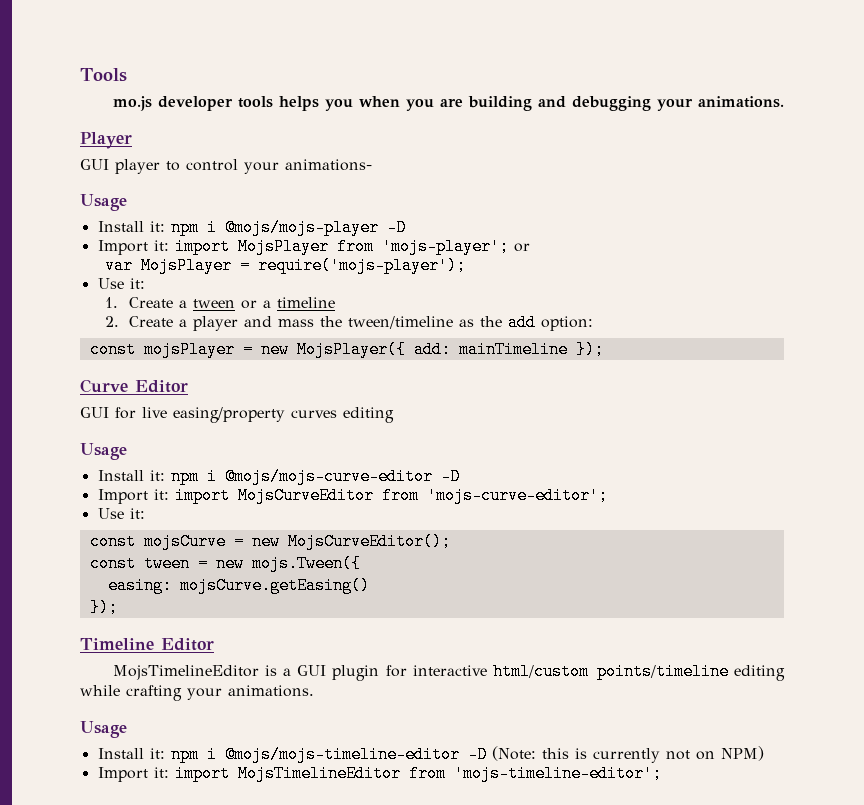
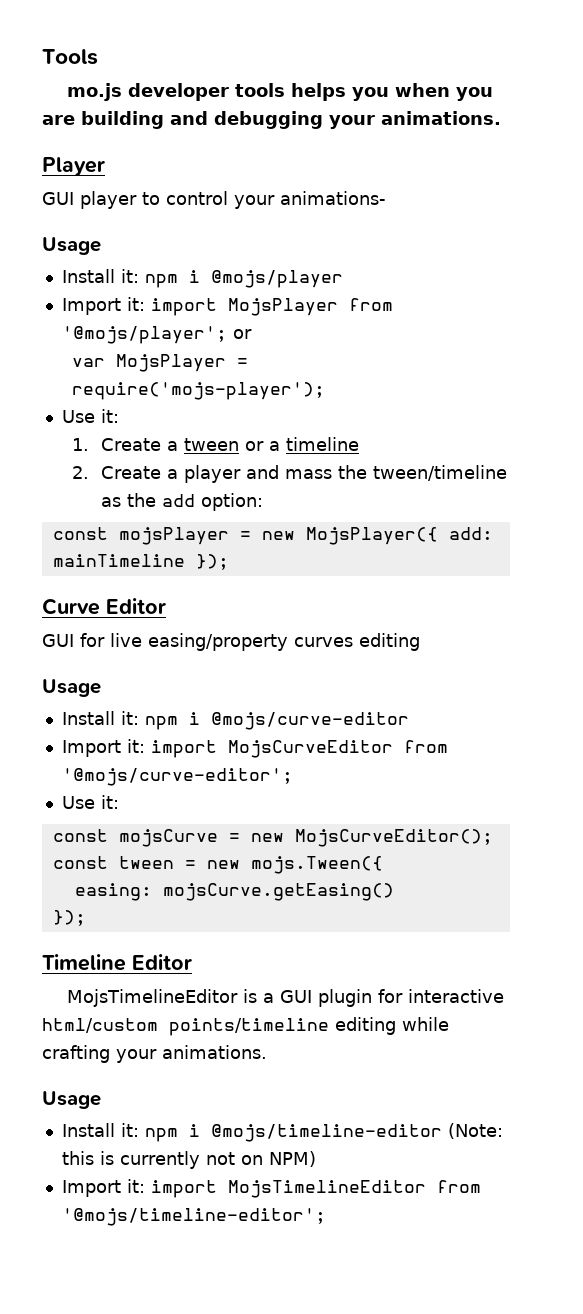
[224,219,406,236] @mojs/mojs-player -D -> [210,270,343,288] @mojs/player
[381,238,509,255] 'mojs-player'; -> [61,326,227,344] '@mojs/player';
[224,468,460,485] @mojs/mojs-curve-editor -D -> [210,712,409,730] @mojs/curve-editor
[426,487,608,504] 'mojs-curve-editor'; -> [61,768,293,786] '@mojs/curve-editor';
[224,746,487,763] @mojs/mojs-timeline-editor -D -> [210,1124,442,1142] @mojs/timeline-editor
[453,765,662,782] 'mojs-timeline-editor'; -> [61,1208,326,1226] '@mojs/timeline-editor';

